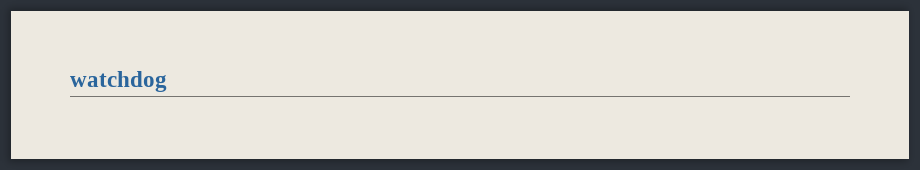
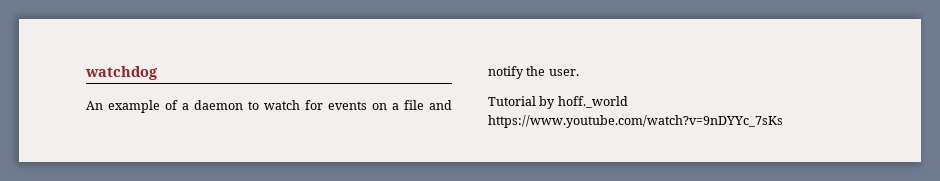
(167, 81) none -> [86,100,452,113] [488,66,579,79] [488,96,628,109] [488,115,783,128] // An example of a daemon to watch for events on a file and notify the user. // Tutorial by hoff._world https://www.youtube.com/watch?v=9nDYYc_7sKs

